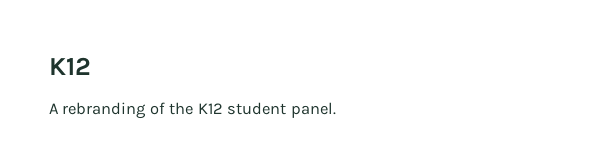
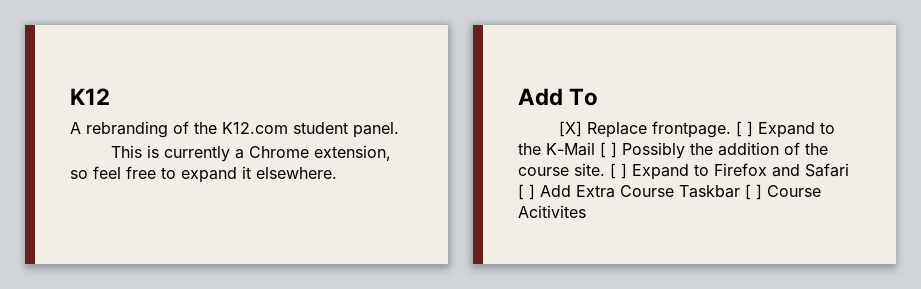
[197,103,223,114] K12 -> [222,122,288,134] K12.com
(336, 110) none -> [110,145,391,162] [70,166,337,183] [518,88,599,106] [558,121,835,138] [518,142,828,159] [518,163,849,180] [518,184,821,200] [518,205,586,218] // This is currently a Chrome extension, so feel free to expand it elsewhere. // Add To // [X] Replace frontpage. [ ] Expand to the K-Mail [ ] Possibly the addition of the course site. [ ] Expand to Firefox and Safari [ ] Add Extra Course Taskbar [ ] Course Acitivites

